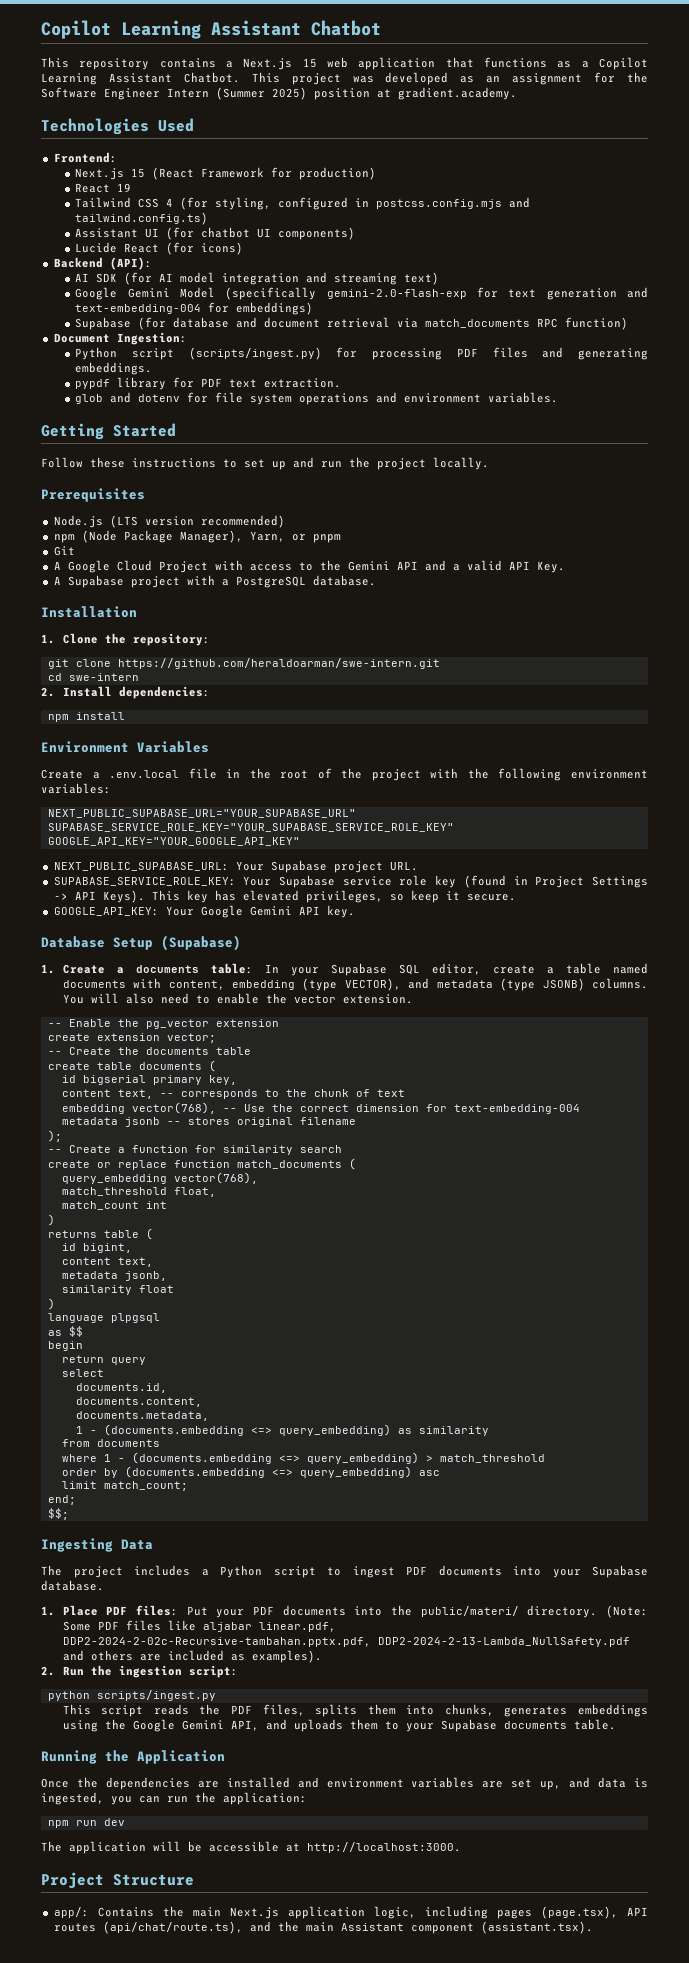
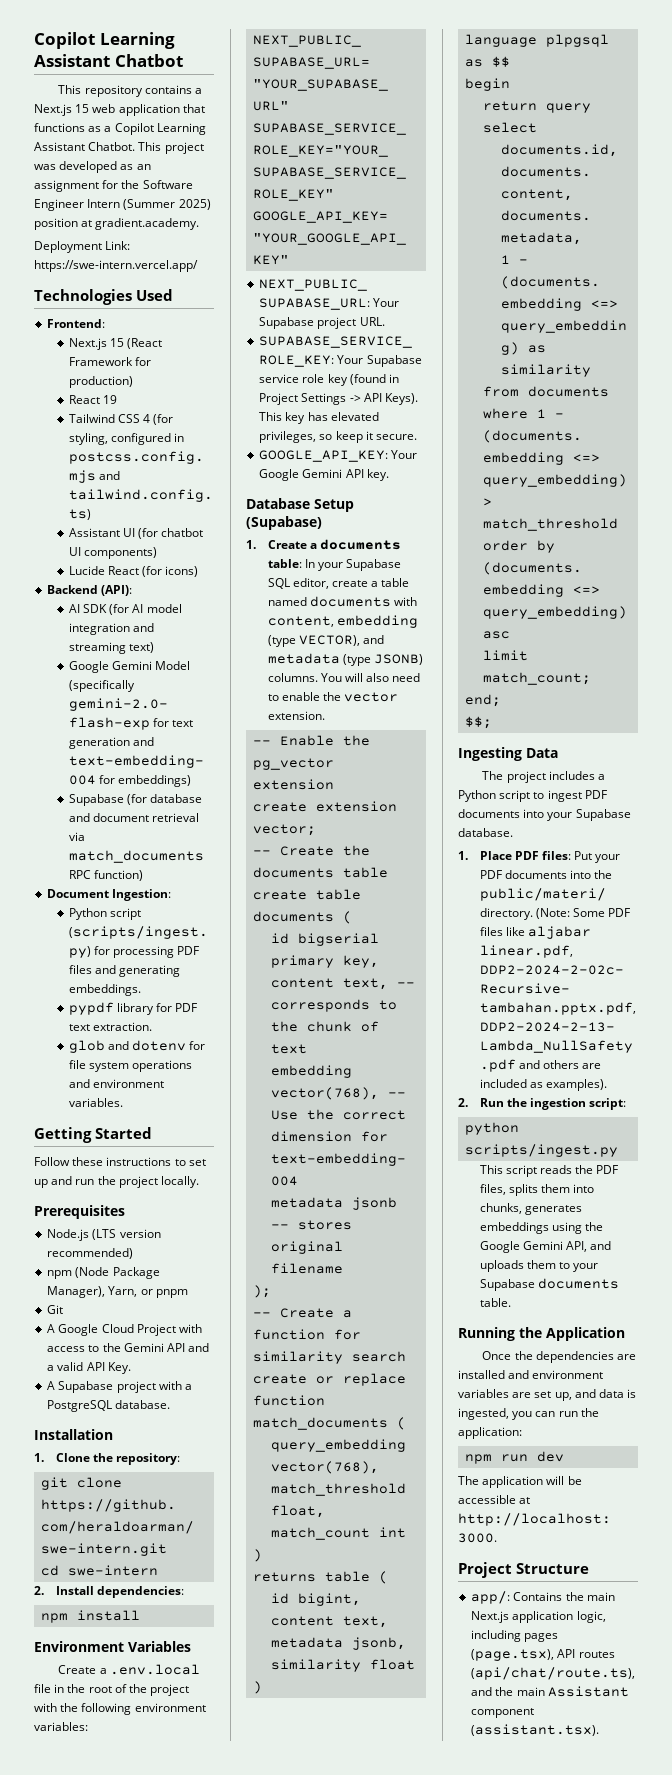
(517, 93) none -> [34,241,131,253] [34,260,198,272] // Deployment Link: https://swe-intern.vercel.app/

